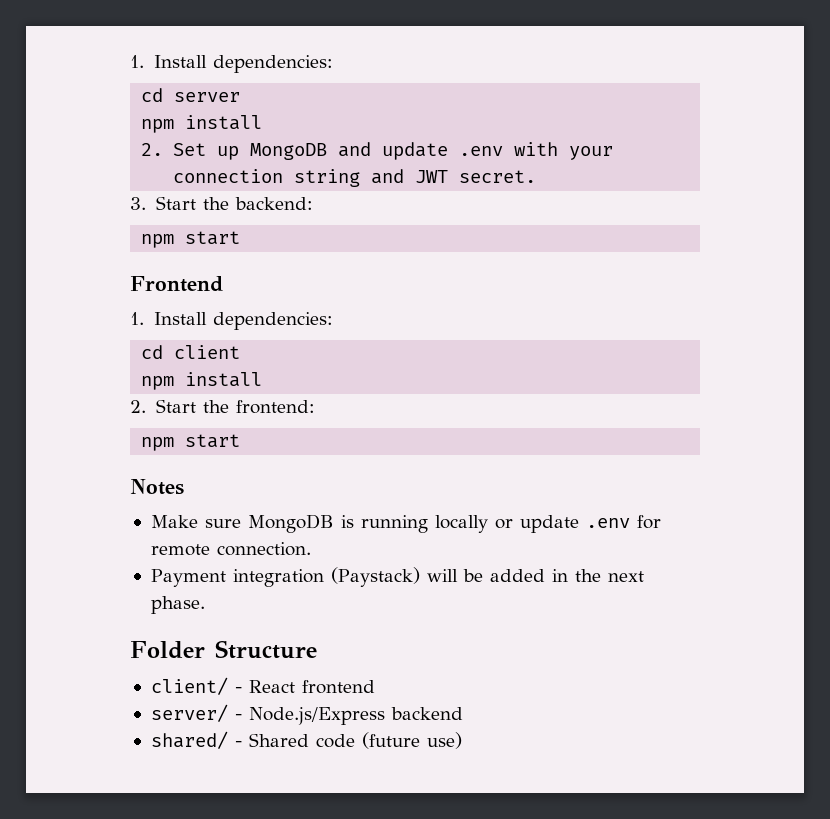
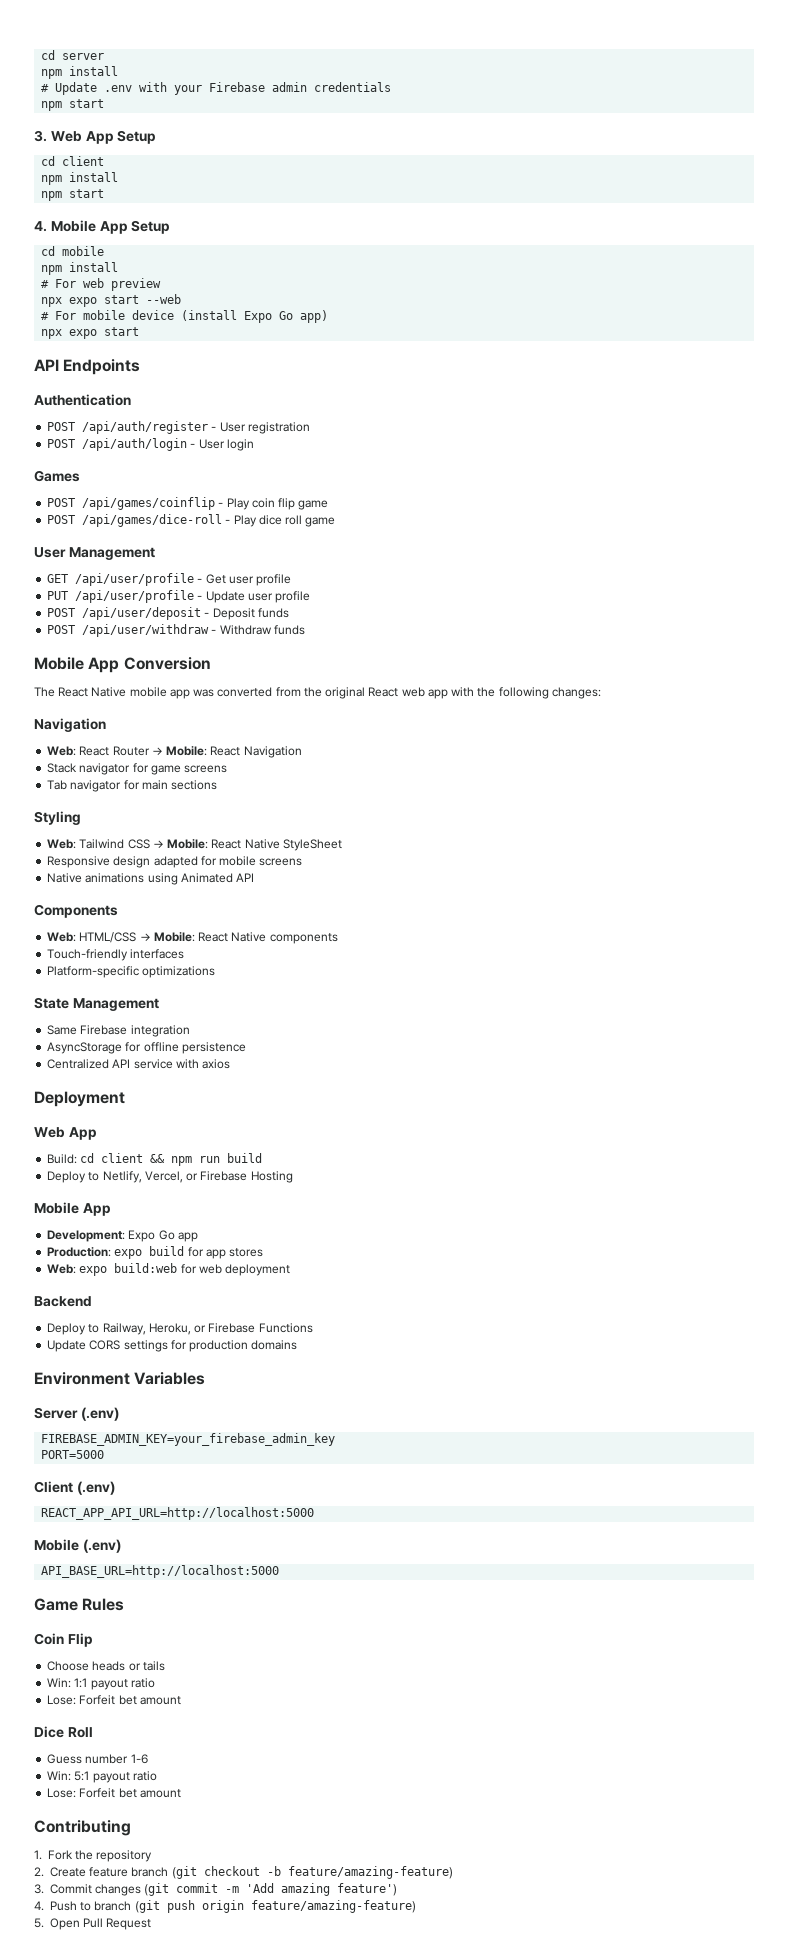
[130,55,333,73] 1. Install dependencies: // -> (41, 55) none
[141,142,613,160] [172,169,536,187] [130,196,313,210] [141,231,241,248] [130,276,223,292] [130,312,333,330] [141,345,241,359] [141,372,263,390] [130,399,315,414] [141,434,241,451] [130,479,184,495] [150,514,661,533] [150,542,311,556] [150,567,644,587] [150,596,205,614] [130,640,317,659] [150,677,375,695] [150,704,463,725] [150,731,462,749] 2. Set up MongoDB and update .env with your connection string and JWT secret. // 3. Start the backend: // npm start // Frontend // 1. Install dependencies: // cd client // npm install // 2. Start the frontend: // npm start // Notes // Make sure MongoDB is running locally or update .env for remote connection. // Payment integration (Paystack) will be added in the next phase. // Folder Structure // client/ - React frontend // server/ - Node.js/Express backend // shared/ - Shared code (future use) -> [41,82,392,95] [41,99,105,111] [34,130,157,144] [41,156,105,166] [41,172,119,185] [41,189,105,201] [34,220,171,234] [41,246,105,256] [41,262,119,275] [41,278,162,291] [41,294,182,307] [41,310,329,323] [41,327,140,339] [34,359,141,375] [34,394,131,406] [47,421,310,434] [47,438,254,451] [34,470,80,482] [47,497,329,510] [47,514,336,527] [34,547,155,560] [47,573,292,586] [47,590,311,603] [47,607,289,620] [47,624,305,637] [34,657,211,673] [34,687,601,699] [34,718,106,732] [47,746,302,758] [47,763,228,775] [47,780,218,792] [34,811,81,825] [47,839,342,851] [47,856,303,868] [47,873,255,885] [34,904,118,918] [47,932,338,944] [47,949,185,961] [47,966,216,978] [34,997,159,1011] [47,1025,190,1037] [47,1042,246,1054] [47,1059,231,1069] [34,1091,125,1107] [34,1127,97,1140] [47,1153,263,1166] [47,1171,293,1183] [34,1202,111,1216] [47,1230,198,1242] [47,1246,264,1259] [47,1263,291,1276] [34,1296,92,1307] [47,1323,313,1335] [47,1340,298,1352] [34,1372,206,1385] [34,1407,119,1421] [41,1433,336,1446] [41,1450,105,1459] [34,1481,115,1495] [41,1507,315,1520] [34,1539,121,1553] [41,1565,280,1578] [34,1598,125,1611] [34,1633,93,1647] [47,1661,165,1671] [47,1678,155,1690] [47,1695,181,1705] [34,1726,93,1738] [47,1754,148,1764] [47,1771,157,1783] [47,1788,181,1798] [34,1820,131,1836] [34,1850,153,1862] [34,1866,453,1879] [34,1883,398,1896] [34,1900,416,1913] [34,1918,152,1930] # Update .env with your Firebase admin credentials // npm start // 3. Web App Setup // cd client // npm install // npm start // 4. Mobile App Setup // cd mobile // npm install // # For web preview // npx expo start --web // # For mobile device (install Expo Go app) // npx expo start // API Endpoints // Authentication // POST /api/auth/register - User registration // POST /api/auth/login - User login // Games // POST /api/games/coinflip - Play coin flip game // POST /api/games/dice-roll - Play dice roll game // User Management // GET /api/user/profile - Get user profile // PUT /api/user/profile - Update user profile // POST /api/user/deposit - Deposit funds // POST /api/user/withdraw - Withdraw funds // Mobile App Conversion // The React Native mobile app was converted from the original React web app with the following changes: // Navigation // Web: React Router → Mobile: React Navigation // Stack navigator for game screens // Tab navigator for main sections // Styling // Web: Tailwind CSS → Mobile: React Native StyleSheet // Responsive design adapted for mobile screens // Native animations using Animated API // Components // Web: HTML/CSS → Mobile: React Native components // Touch-friendly interfaces // Platform-specific optimizations // State Management // Same Firebase integration // AsyncStorage for offline persistence // Centralized API service with axios // Deployment // Web App // Build: cd client && npm run build // Deploy to Netlify, Vercel, or Firebase Hosting // Mobile App // Development: Expo Go app // Production: expo build for app stores // Web: expo build:web for web deployment // Backend // Deploy to Railway, Heroku, or Firebase Functions // Update CORS settings for production domains // Environment Variables // Server (.env) // FIREBASE_ADMIN_KEY=your_firebase_admin_key // PORT=5000 // Client (.env) // REACT_APP_API_URL=http://localhost:5000 // Mobile (.env) // API_BASE_URL=http://localhost:5000 // Game Rules // Coin Flip // Choose heads or tails // Win: 1:1 payout ratio // Lose: Forfeit bet amount // Dice Roll // Guess number 1-6 // Win: 5:1 payout ratio // Lose: Forfeit bet amount // Contributing // 1. Fork the repository // 2. Create feature branch (git checkout -b feature/amazing-feature) // 3. Commit changes (git commit -m 'Add amazing feature') // 4. Push to branch (git push origin feature/amazing-feature) // 5. Open Pull Request

